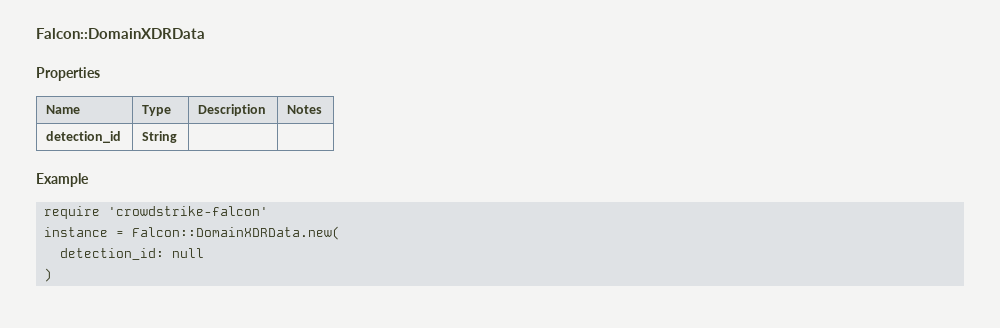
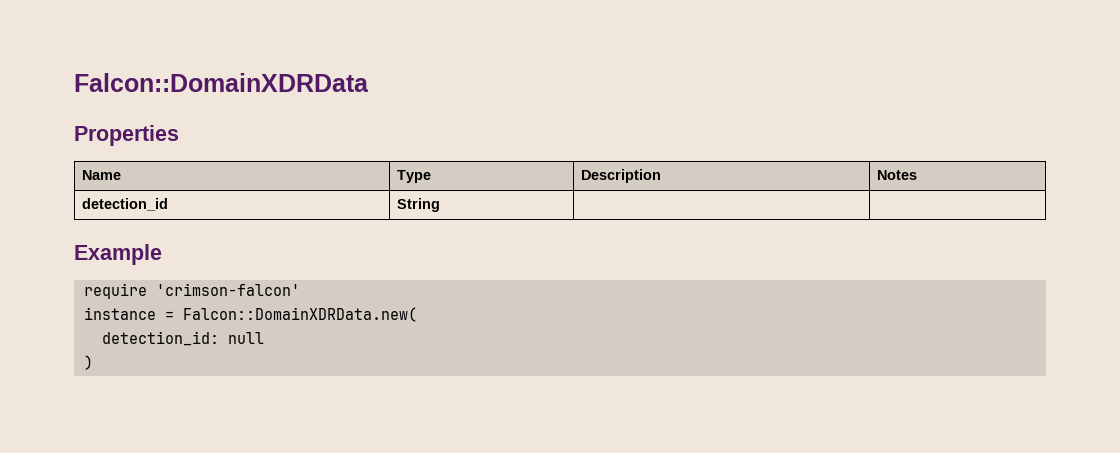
[108,206,269,216] 'crowdstrike-falcon' -> [155,283,300,296] 'crimson-falcon'

